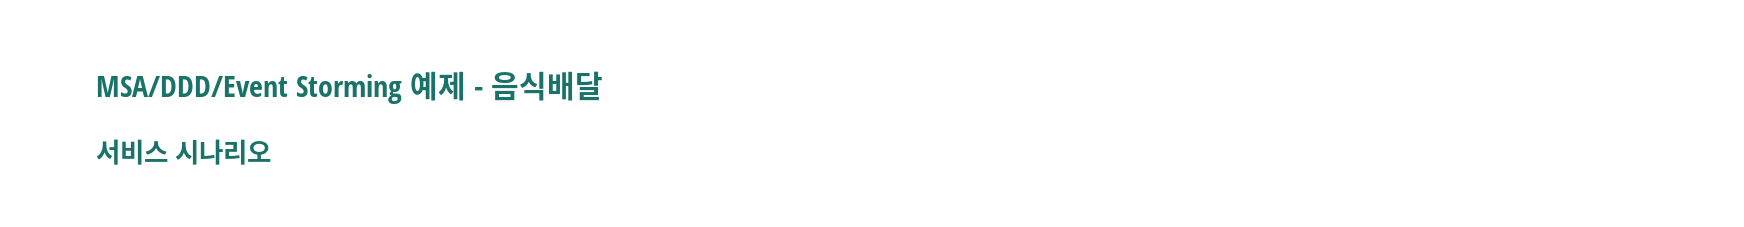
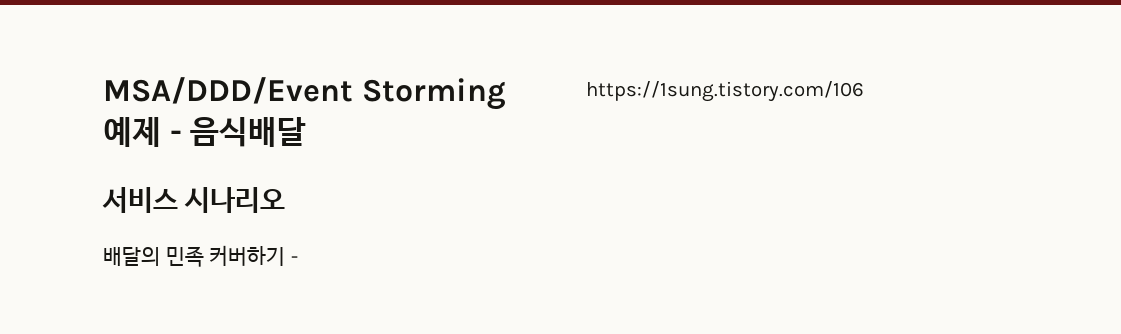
(272, 152) none -> [103,245,298,267] [586,81,864,102] // 배달의 민족 커버하기 - https://1sung.tistory.com/106

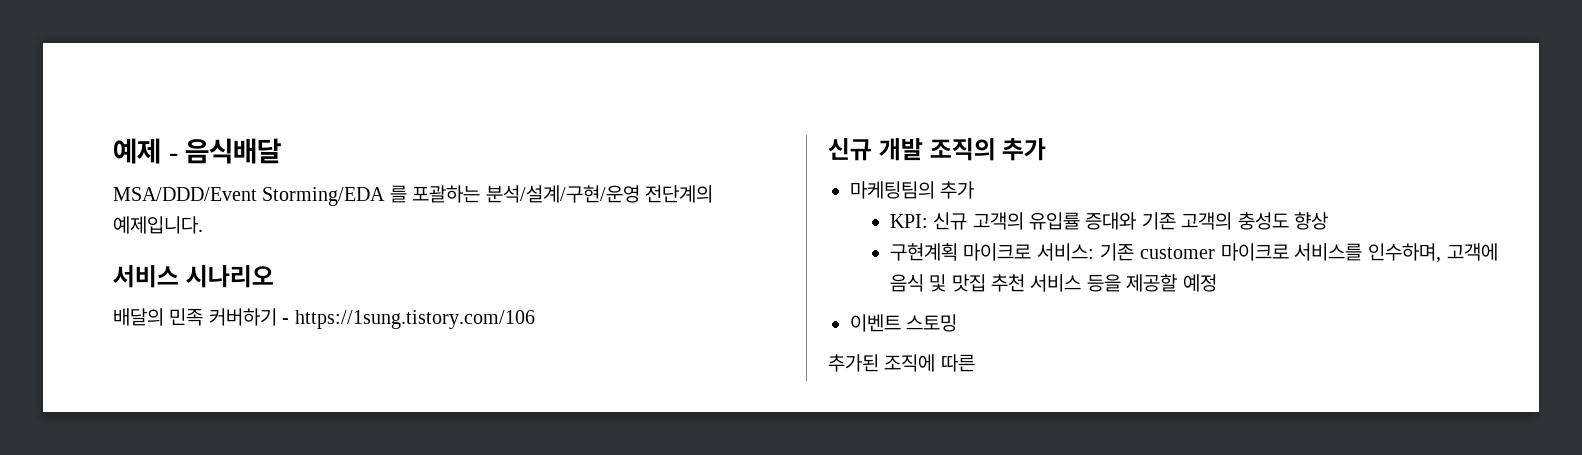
[103,77,506,110] MSA/DDD/Event Storming -> (113, 151) none
(307, 132) none -> [113,185,713,206] [113,216,203,234] // MSA/DDD/Event Storming/EDA 를 포괄하는 분석/설계/구현/운영 전단계의 예제입니다.
(864, 91) none -> [828,138,1047,161] [850,181,975,199] [889,212,1328,230] [889,243,1498,263] [889,274,1217,292] [850,314,958,332] [828,354,975,372] // 신규 개발 조직의 추가 // 마케팅팀의 추가 // KPI: 신규 고객의 유입률 증대와 기존 고객의 충성도 향상 // 구현계획 마이크로 서비스: 기존 customer 마이크로 서비스를 인수하며, 고객에 음식 및 맛집 추천 서비스 등을 제공할 예정 // 이벤트 스토밍 // 추가된 조직에 따른

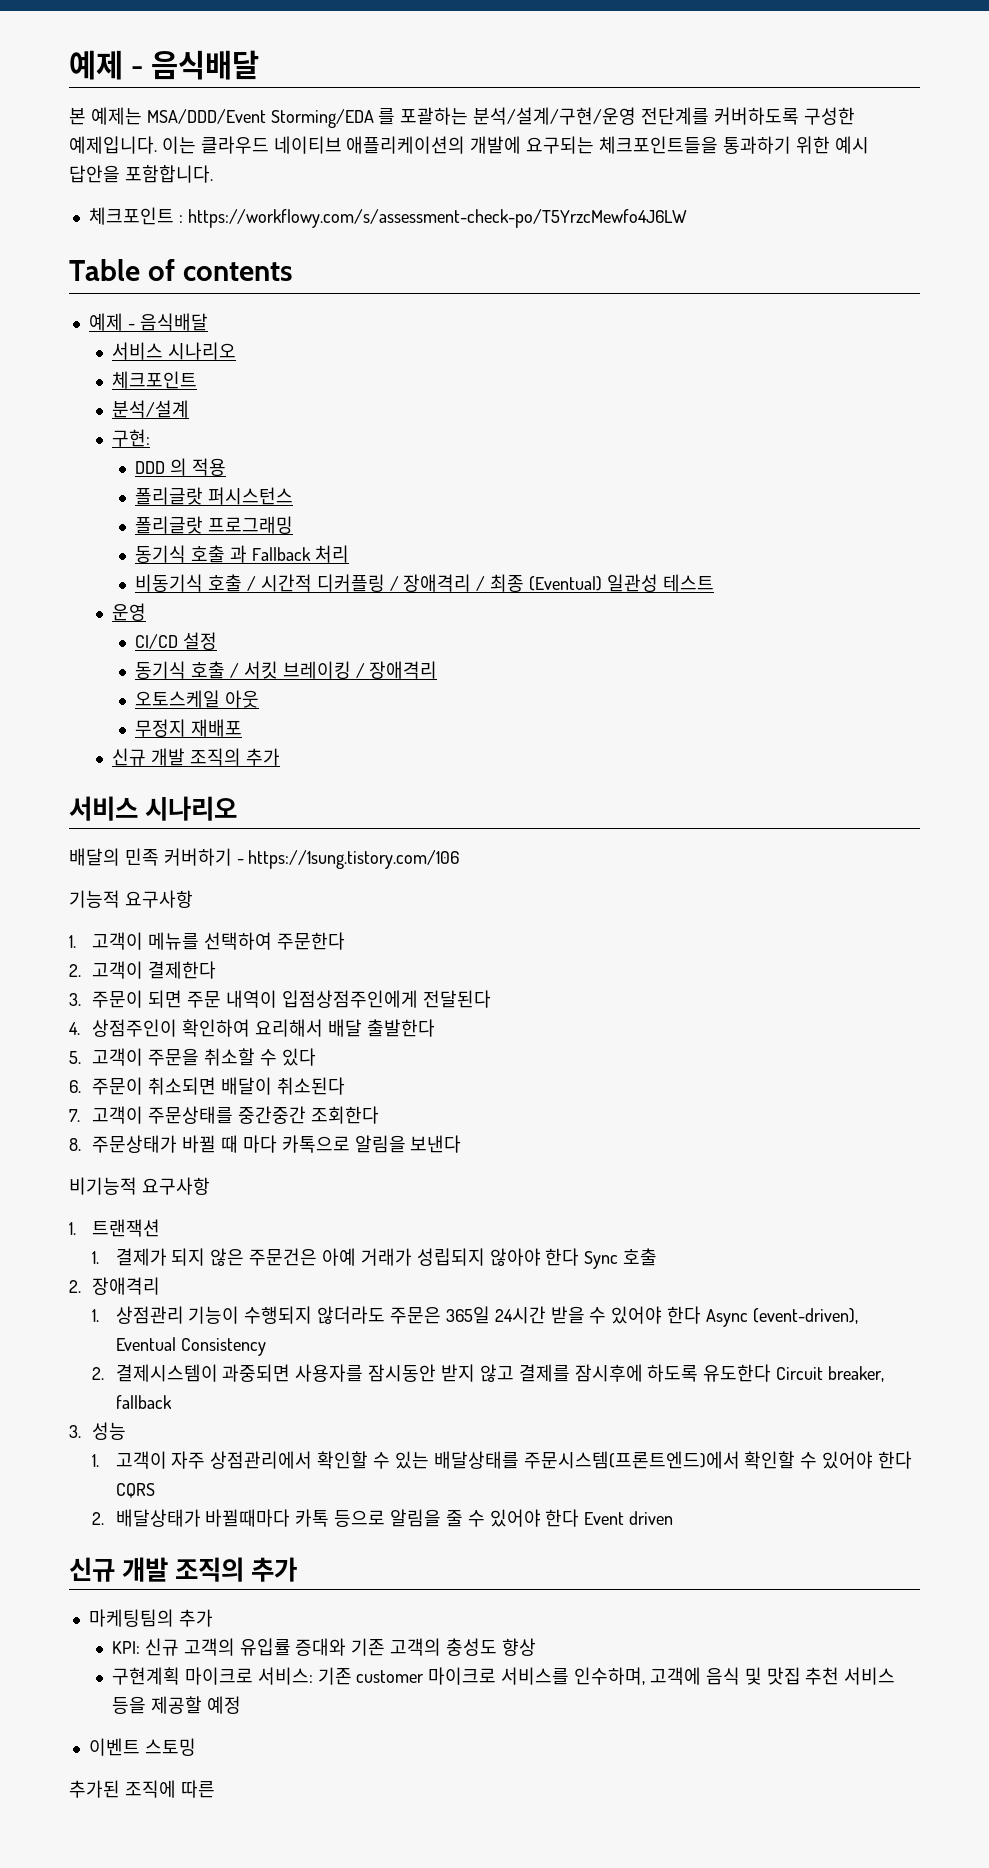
[113,138,282,164] 예제 - 음식배달 // -> [69,50,259,80] [69,107,142,125] 예제 - 음식배달 // 본 예제는
[644,185,713,203] [113,216,203,234] 전단계의 예제입니다. -> [641,107,855,125] [69,136,869,154] [69,165,213,183] [88,207,688,228] [69,259,292,281] [88,313,208,331] [112,342,236,360] [112,371,198,389] [112,400,190,418] [112,429,151,447] [135,458,227,476] [135,487,294,505] [135,516,294,534] [135,545,349,563] [135,574,714,592] [112,603,147,621] [135,632,218,650] [135,661,438,679] [135,690,260,708] [135,719,243,737] [112,748,280,766] 전단계를 커버하도록 구성한 예제입니다. 이는 클라우드 네이티브 애플리케이션의 개발에 요구되는 체크포인트들을 통과하기 위한 예시 답안을 포함합니다. // 체크포인트 : https://workflowy.com/s/assessment-check-po/T5YrzcMewfo4J6LW // Table of contents // 예제 - 음식배달 // 서비스 시나리오 // 체크포인트 // 분석/설계 // 구현: // DDD 의 적용 // 폴리글랏 퍼시스턴스 // 폴리글랏 프로그래밍 // 동기식 호출 과 Fallback 처리 // 비동기식 호출 / 시간적 디커플링 / 장애격리 / 최종 (Eventual) 일관성 테스트 // 운영 // CI/CD 설정 // 동기식 호출 / 서킷 브레이킹 / 장애격리 // 오토스케일 아웃 // 무정지 재배포 // 신규 개발 조직의 추가
(535, 319) none -> [69,890,193,908] [69,932,345,950] [69,961,217,979] [69,990,491,1008] [69,1019,435,1037] [69,1048,316,1066] [69,1077,345,1095] [69,1106,379,1124] [69,1135,462,1153] [69,1177,210,1195] [69,1219,161,1237] [92,1248,658,1269] [69,1277,161,1295] [92,1306,858,1327] [115,1337,267,1356] [92,1364,884,1382] [115,1395,172,1409] [69,1422,127,1440] [92,1451,912,1469] [115,1483,155,1498] [92,1509,674,1527] // 기능적 요구사항 // 1. 고객이 메뉴를 선택하여 주문한다 // 2. 고객이 결제한다 // 3. 주문이 되면 주문 내역이 입점상점주인에게 전달된다 // 4. 상점주인이 확인하여 요리해서 배달 출발한다 // 5. 고객이 주문을 취소할 수 있다 // 6. 주문이 취소되면 배달이 취소된다 // 7. 고객이 주문상태를 중간중간 조회한다 // 8. 주문상태가 바뀔 때 마다 카톡으로 알림을 보낸다 // 비기능적 요구사항 // 1. 트랜잭션 // 1. 결제가 되지 않은 주문건은 아예 거래가 성립되지 않아야 한다 Sync 호출 // 2. 장애격리 // 1. 상점관리 기능이 수행되지 않더라도 주문은 365일 24시간 받을 수 있어야 한다 Async (event-driven), Eventual Consistency // 2. 결제시스템이 과중되면 사용자를 잠시동안 받지 않고 결제를 잠시후에 하도록 유도한다 Circuit breaker, fallback // 3. 성능 // 1. 고객이 자주 상점관리에서 확인할 수 있는 배달상태를 주문시스템(프론트엔드)에서 확인할 수 있어야 한다 CQRS // 2. 배달상태가 바뀔때마다 카톡 등으로 알림을 줄 수 있어야 한다 Event driven

